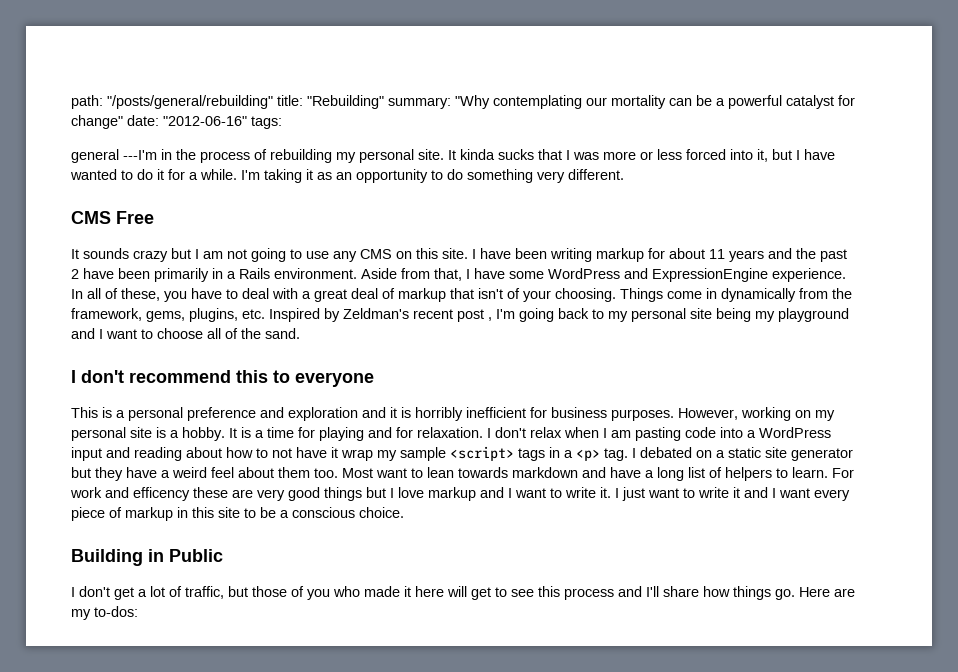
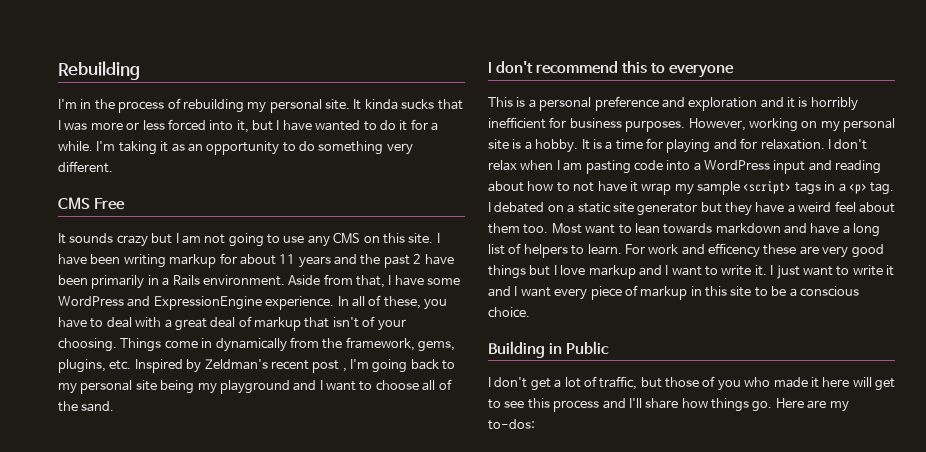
[71,95,855,109] [71,115,282,129] [71,149,157,163] path: "/posts/general/rebuilding" title: "Rebuilding" summary: "Why contemplating our mortality can be a powerful catalyst for change" date: "2012-06-16" tags: // general ---I'm -> [58,61,140,80] [58,99,77,109] Rebuilding // I'm

